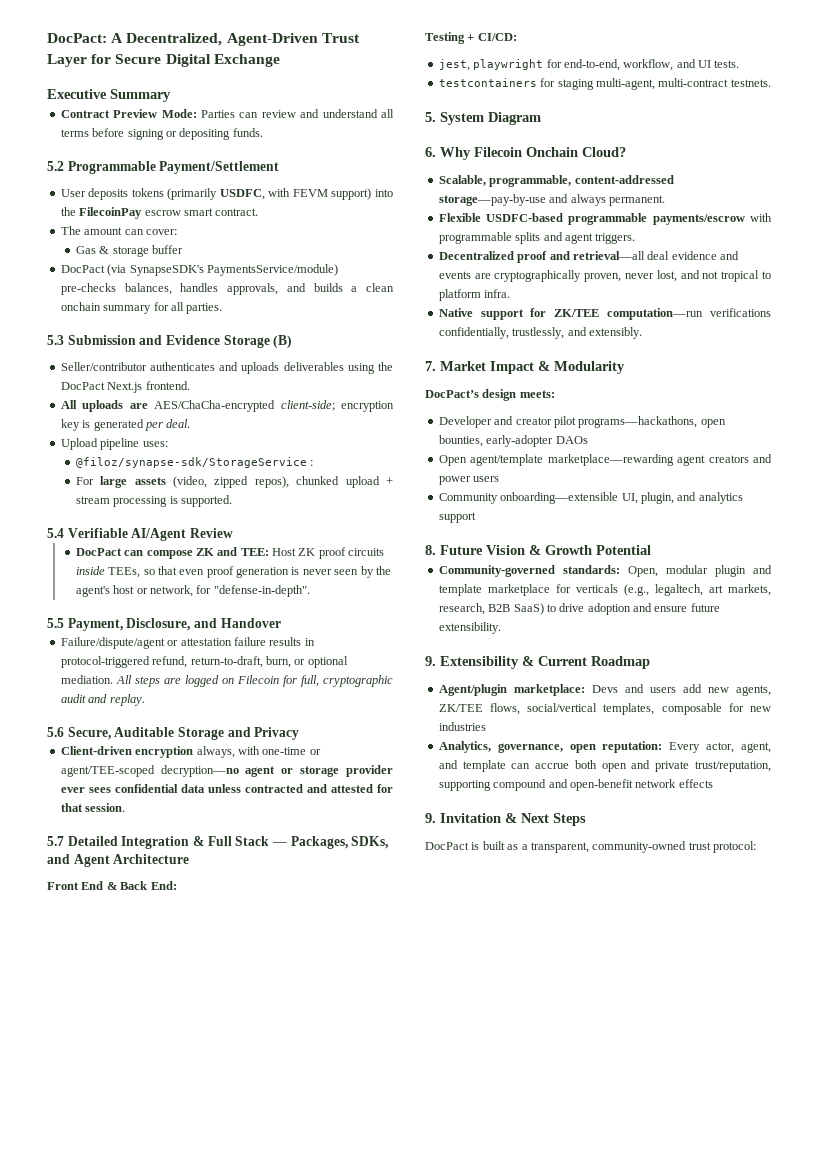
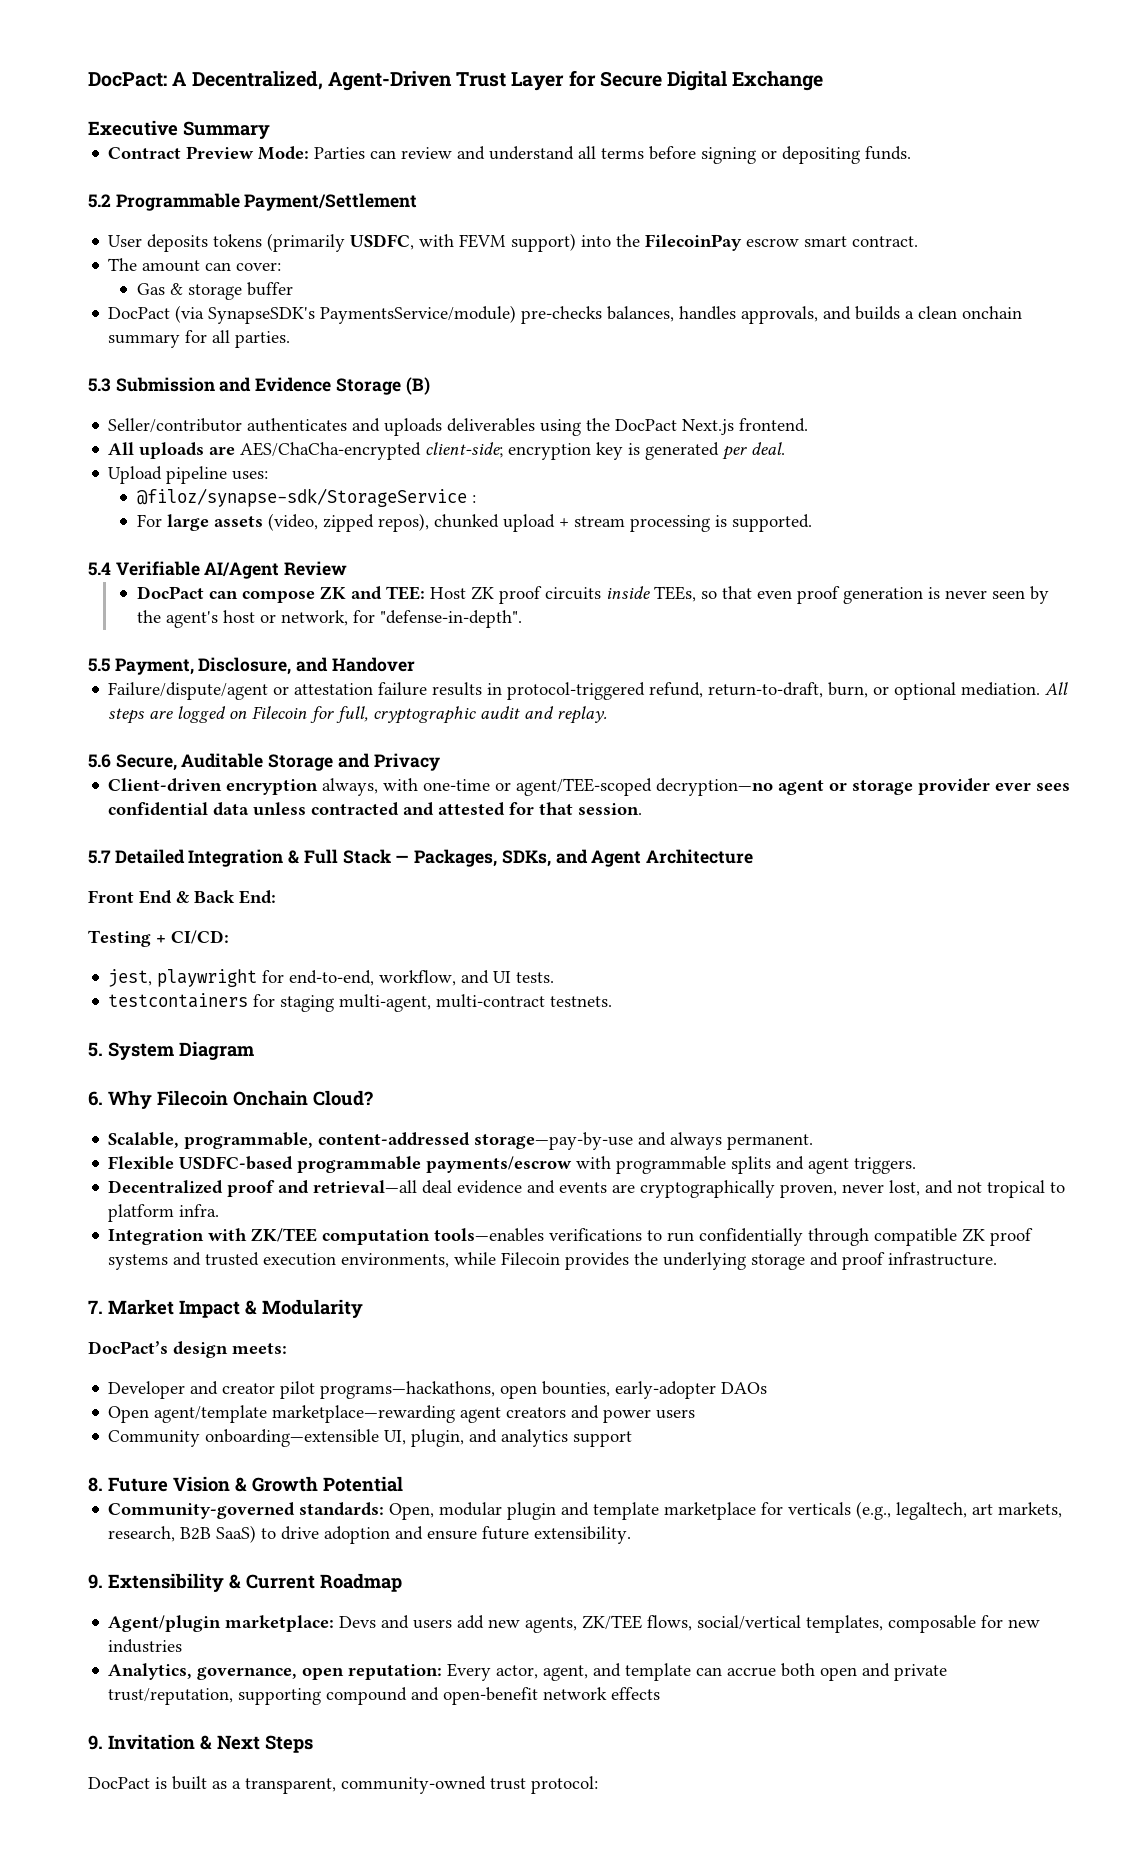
[438,308,771,320] [438,327,642,339] Native support for ZK/TEE computation—run verifications confidentially, trustlessly, and extensibly. -> [108,1228,1034,1246] [108,1252,998,1270] Integration with ZK/TEE computation tools—enables verifications to run confidentially through compatible ZK proof systems and trusted execution environments, while Filecoin provides the underlying storage and proof infrastructure.

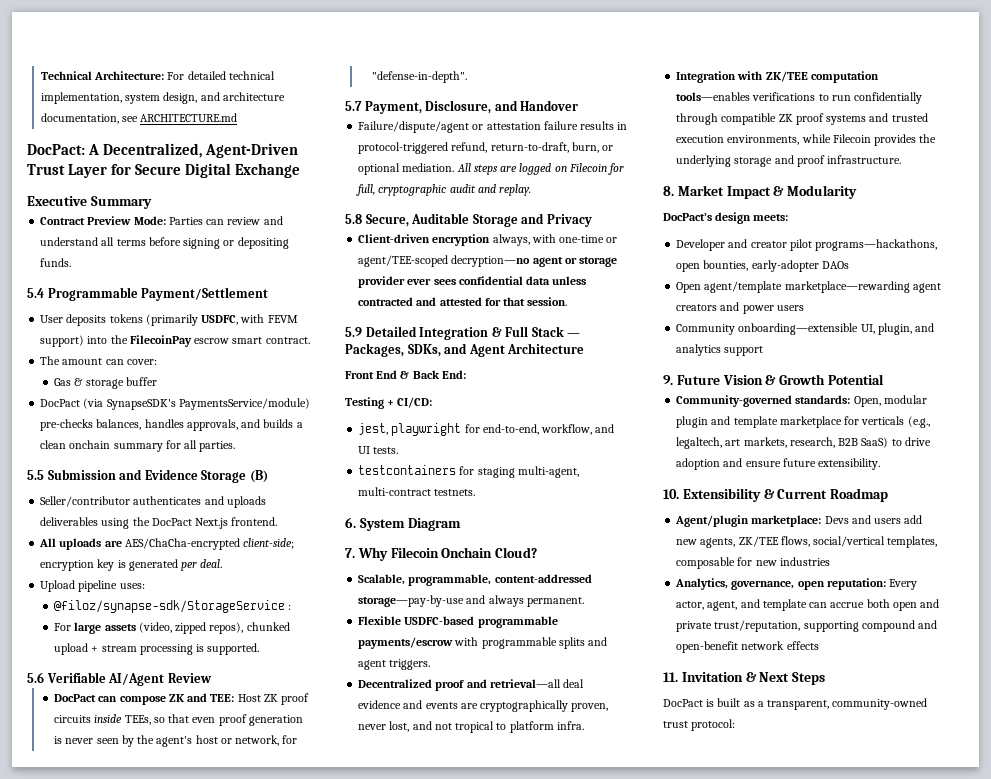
(88, 79) none -> [40,71,275,80] [40,92,285,104] [40,113,238,124] Technical Architecture: For detailed technical implementation, system design, and architecture documentation, see ARCHITECTURE.md //
[88,194,111,208] 5.2 -> [27,288,44,298] 5.4
[88,378,111,392] 5.3 -> [27,470,44,480] 5.5
[88,562,111,576] 5.4 -> [27,672,44,683] 5.6
[88,658,110,672] 5.5 -> [345,101,362,111] 5.7
[88,754,111,768] 5.6 -> [345,214,362,224] 5.8
[88,850,111,864] 5.7 -> [345,327,362,337] 5.9
[88,1042,103,1057] 5. -> [345,517,356,528] 6.
[88,1091,103,1106] 6. -> [345,548,355,558] 7.
[88,1300,103,1314] 7. -> [663,186,674,196] 8.
[88,1477,103,1492] 8. -> [663,375,673,385] 9.
[88,1574,103,1589] 9. -> [663,489,679,499] 10.
[88,1735,103,1750] 9. -> [663,672,678,682] 11.

